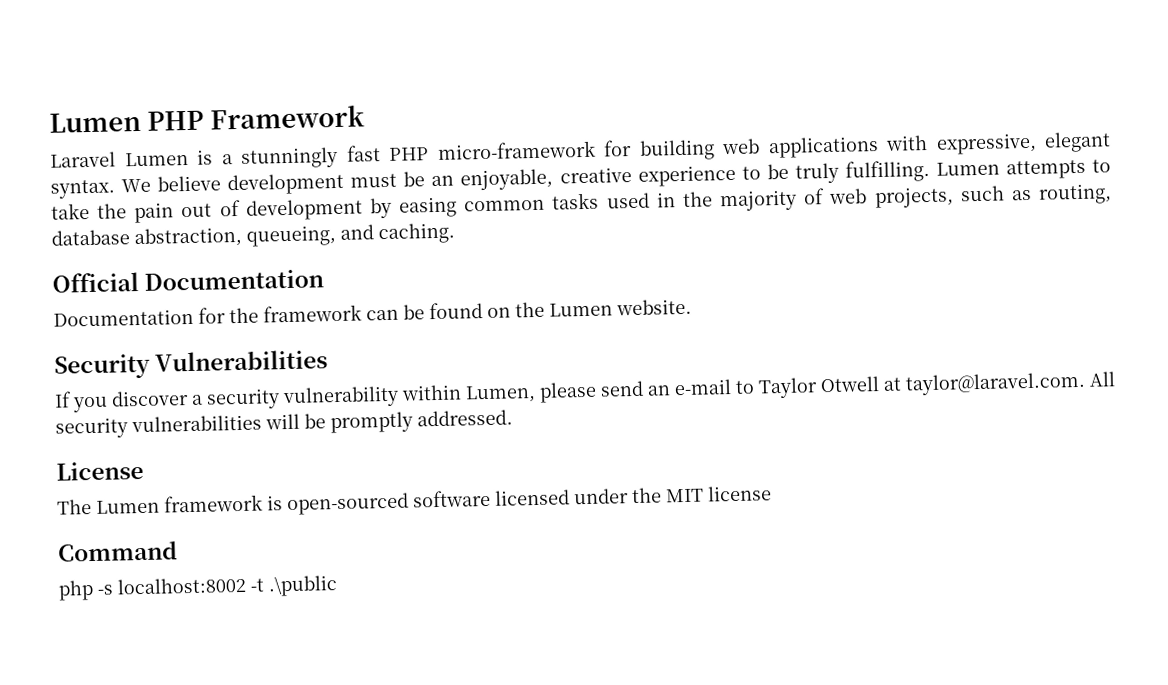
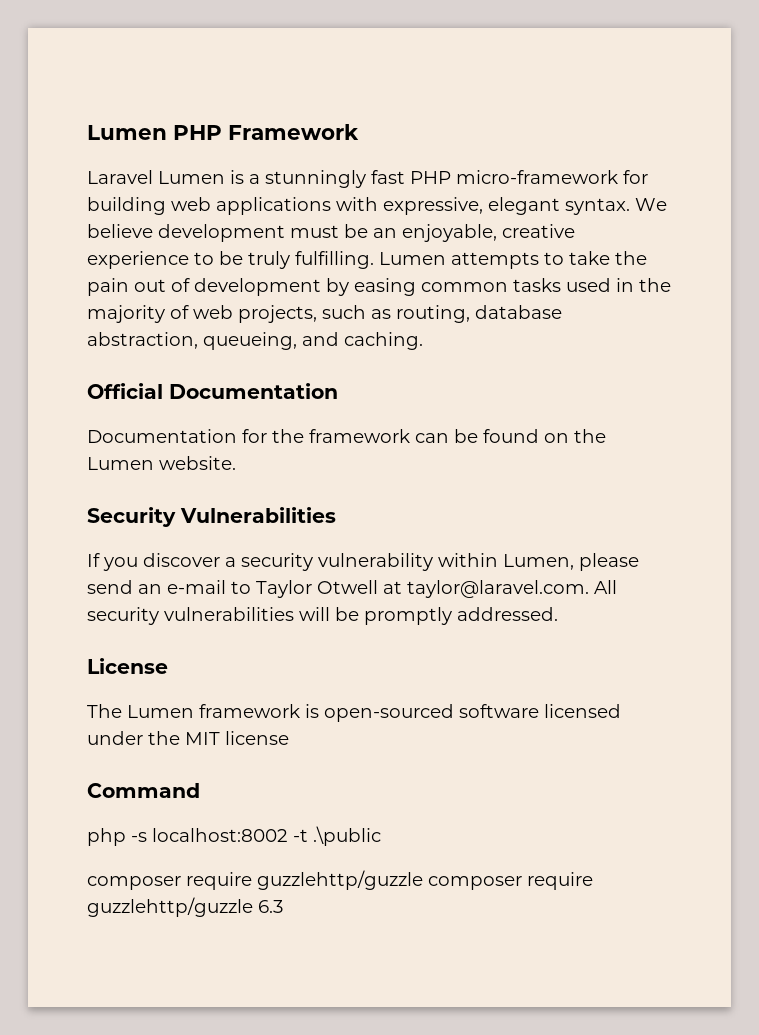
(338, 586) none -> [87,870,593,890] [87,897,283,917] // composer require guzzlehttp/guzzle composer require guzzlehttp/guzzle 6.3

